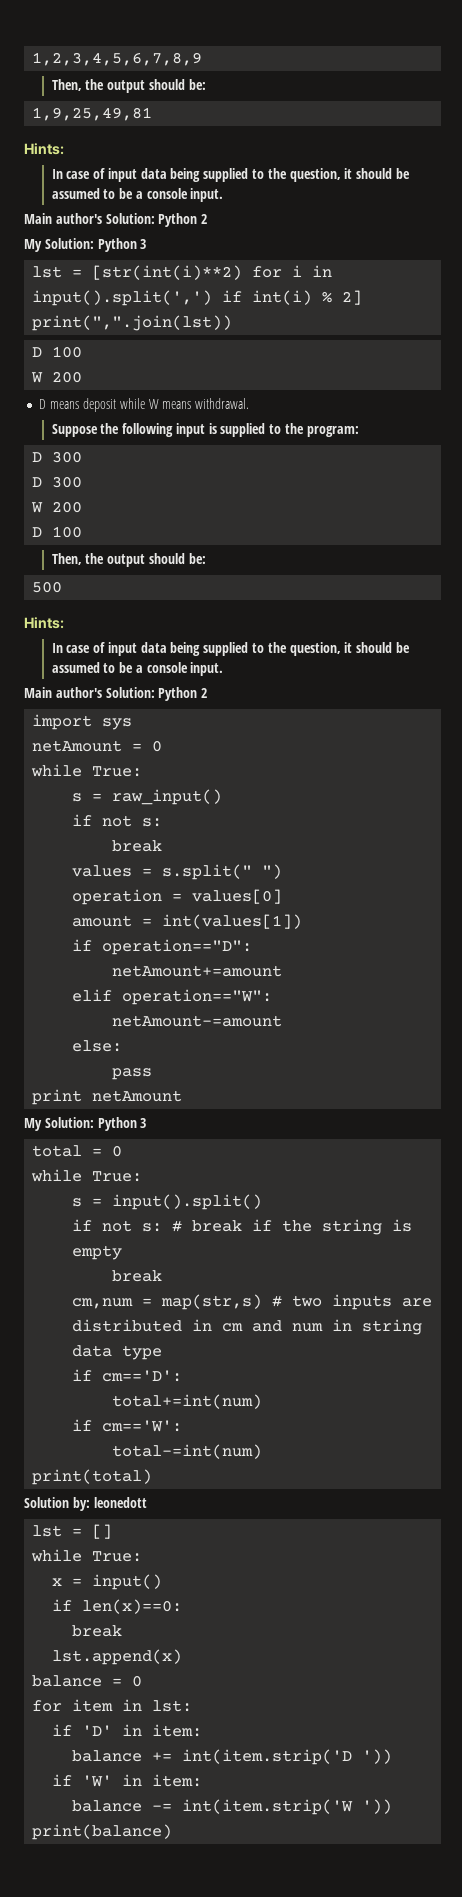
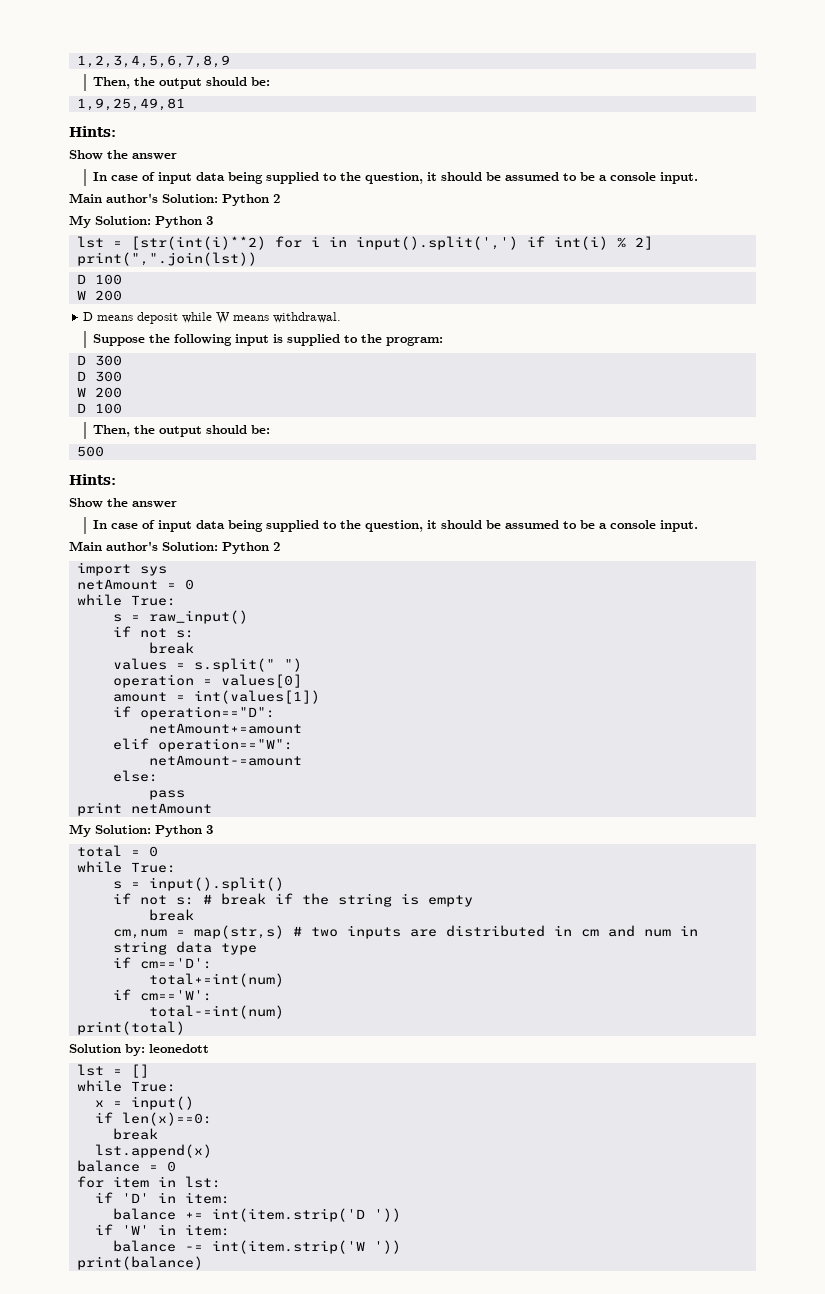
(64, 149) none -> [69,150,177,160] // Show the answer
(64, 623) none -> [69,498,177,508] // Show the answer

